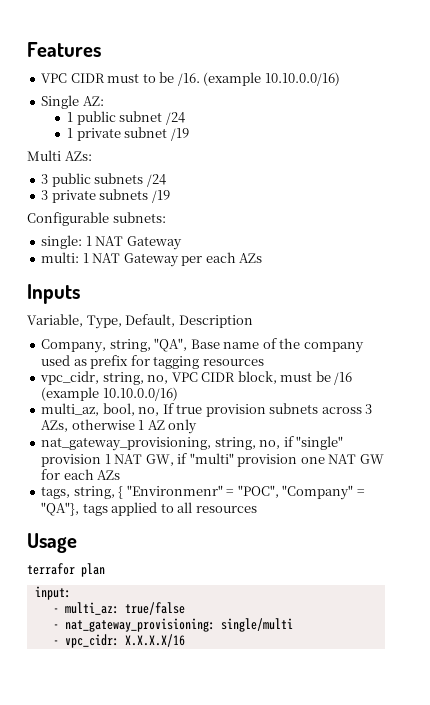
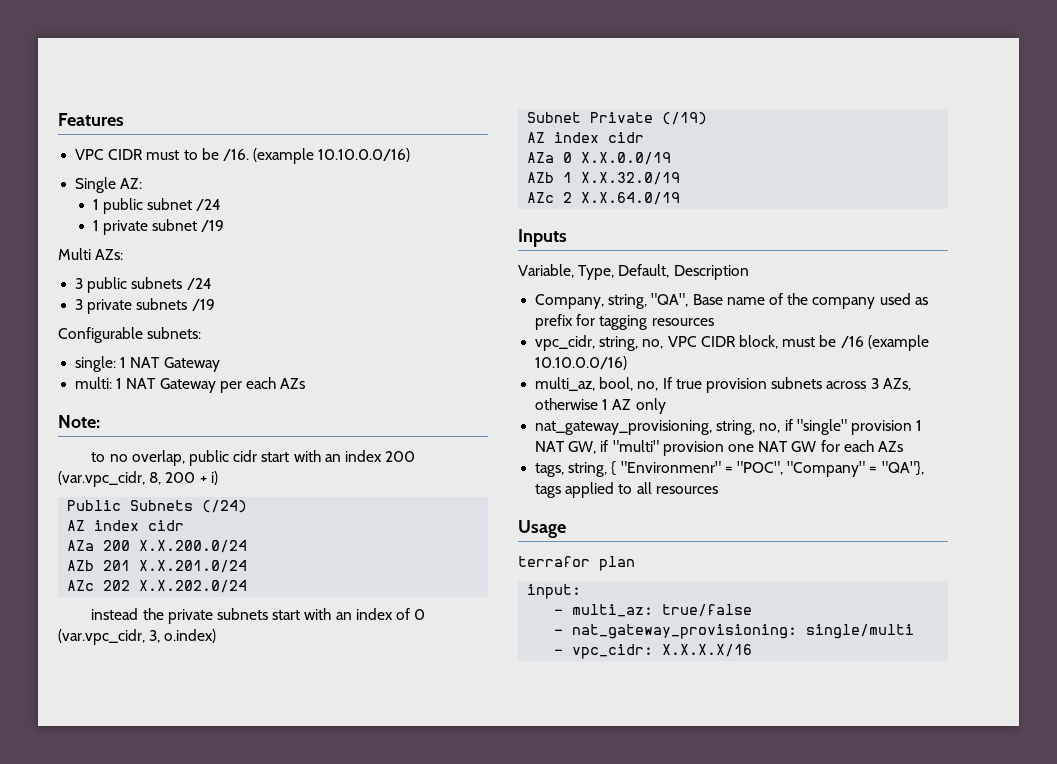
(263, 258) none -> [58,415,100,428] [91,450,416,466] [58,471,218,487] [67,500,248,513] [67,520,185,531] [67,540,248,553] [67,560,248,573] [67,580,248,593] [91,608,426,624] [58,629,217,645] [527,112,708,125] [527,132,645,143] [527,152,672,165] [527,172,681,185] [527,192,681,205] // Note: // to no overlap, public cidr start with an index 200 (var.vpc_cidr, 8, 200 + i) // Public Subnets (/24) // AZ index cidr // AZa 200 X.X.200.0/24 // AZb 201 X.X.201.0/24 // AZc 202 X.X.202.0/24 // instead the private subnets start with an index of 0 (var.vpc_cidr, 3, o.index) // Subnet Private (/19) // AZ index cidr // AZa 0 X.X.0.0/19 // AZb 1 X.X.32.0/19 // AZc 2 X.X.64.0/19

